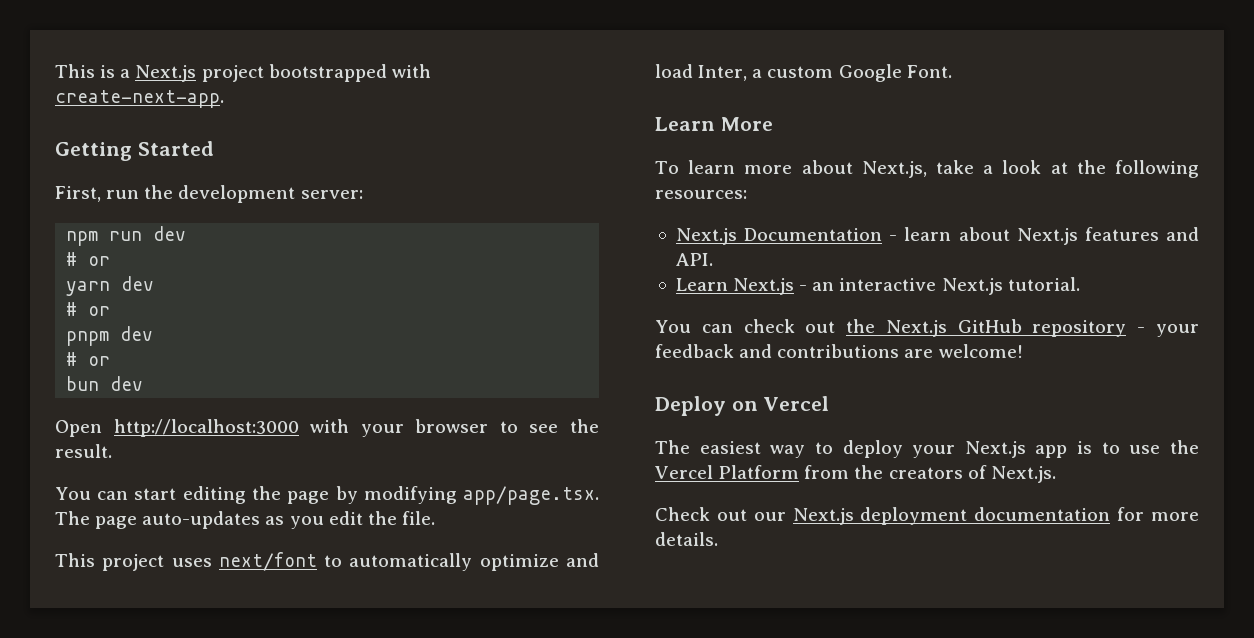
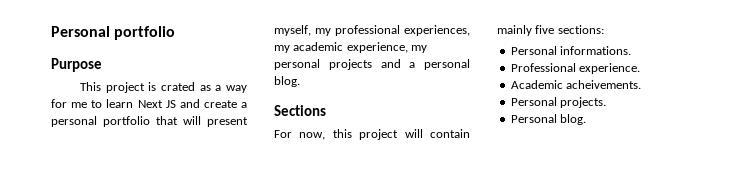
[55,64,431,82] [55,90,224,108] [55,141,214,161] [55,185,363,203] [66,226,187,246] [66,252,111,266] [66,276,155,296] [66,302,111,316] [66,326,154,346] [66,352,111,366] [66,376,144,391] [55,419,599,437] [55,444,112,458] [55,486,599,505] [55,511,435,529] [55,552,599,571] [655,64,952,82] [655,117,773,131] [655,160,1199,178] [655,190,747,199] [675,227,1199,245] [675,253,713,266] [675,277,1080,295] [655,319,1199,337] [655,344,1023,358] [655,396,830,416] [655,440,1199,458] [655,465,1056,483] [655,507,1199,525] [655,532,718,546] This is a Next.js project bootstrapped with create-next-app. // Getting Started // First, run the development server: // npm run dev // # or // yarn dev // # or // pnpm dev // # or // bun dev // Open http://localhost:3000 with your browser to see the result. // You can start editing the page by modifying app/page.tsx. The page auto-updates as you edit the file. // This project uses next/font to automatically optimize and load Inter, a custom Google Font. // Learn More // To learn more about Next.js, take a look at the following resources: // Next.js Documentation - learn about Next.js features and API. // Learn Next.js - an interactive Next.js tutorial. // You can check out the Next.js GitHub repository - your feedback and contributions are welcome! // Deploy on Vercel // The easiest way to deploy your Next.js app is to use the Vercel Platform from the creators of Next.js. // Check out our Next.js deployment documentation for more details. -> [51,26,176,40] [51,58,102,72] [80,82,247,93] [51,99,247,108] [51,116,248,127] [274,25,470,36] [274,42,428,53] [274,59,470,70] [274,76,300,87] [274,105,326,116] [274,129,470,140] [497,25,604,36] [510,46,632,55] [510,63,641,74] [510,80,642,89] [510,97,607,108] [510,114,587,125] Personal portfolio // Purpose // This project is crated as a way for me to learn Next JS and create a personal portfolio that will present myself, my professional experiences, my academic experience, my personal projects and a personal blog. // Sections // For now, this project will contain mainly five sections: // Personal informations. // Professional experience. // Academic acheivements. // Personal projects. // Personal blog.

